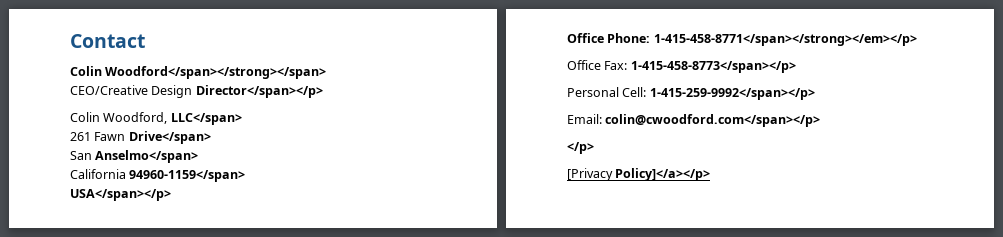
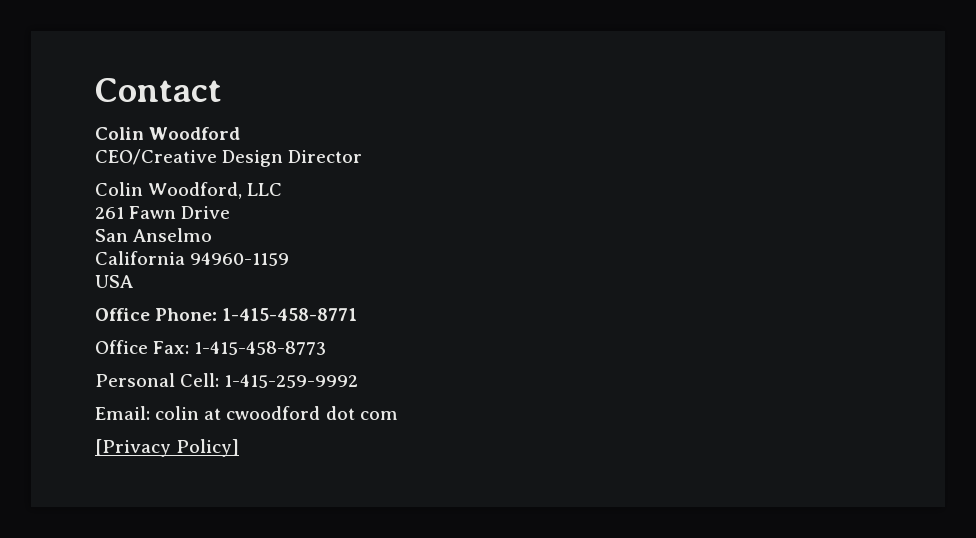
[105,66,327,79] Woodford</span></strong></span> -> [149,127,241,140] Woodford
[195,85,323,98] Director</span></p> -> [288,150,363,163] Director
[170,113,242,125] LLC</span> -> [247,183,283,196] LLC
[128,131,211,144] Drive</span> -> [181,206,231,219] Drive
[95,150,199,163] Anselmo</span> -> [133,228,213,242] Anselmo
[129,170,246,182] [70,189,171,201] 94960-1159</span> // USA</span></p> -> [190,252,290,266] [95,275,133,288] 94960-1159 // USA
[653,34,917,46] 1-415-458-8771</span></strong></em></p> -> [222,308,358,321] 1-415-458-8771
[630,61,796,73] 1-415-458-8773</span></p> -> [194,341,327,355] 1-415-458-8773
[649,88,815,100] 1-415-259-9992</span></p> -> [224,374,359,388] 1-415-259-9992
[605,114,821,127] [567,142,594,154] colin@cwoodford.com</span></p> // </p> -> [155,406,398,420] colin at cwoodford dot com
[615,168,711,181] Policy]</a></p> -> [176,439,240,457] Policy]

